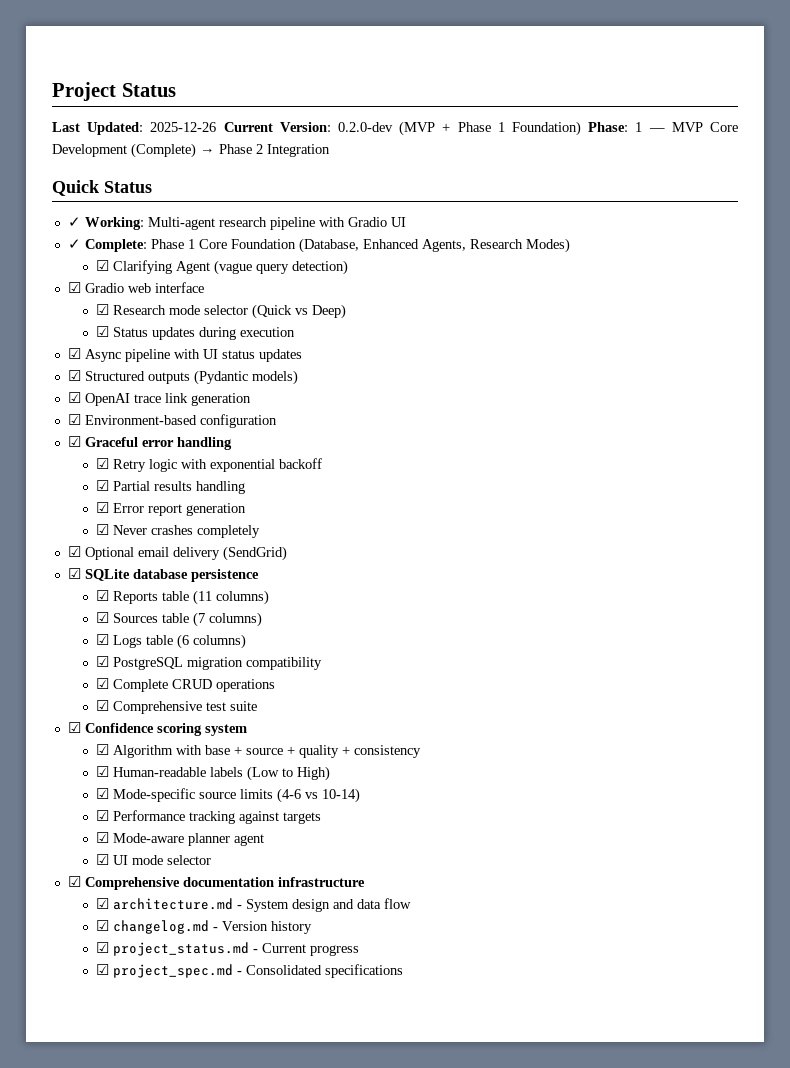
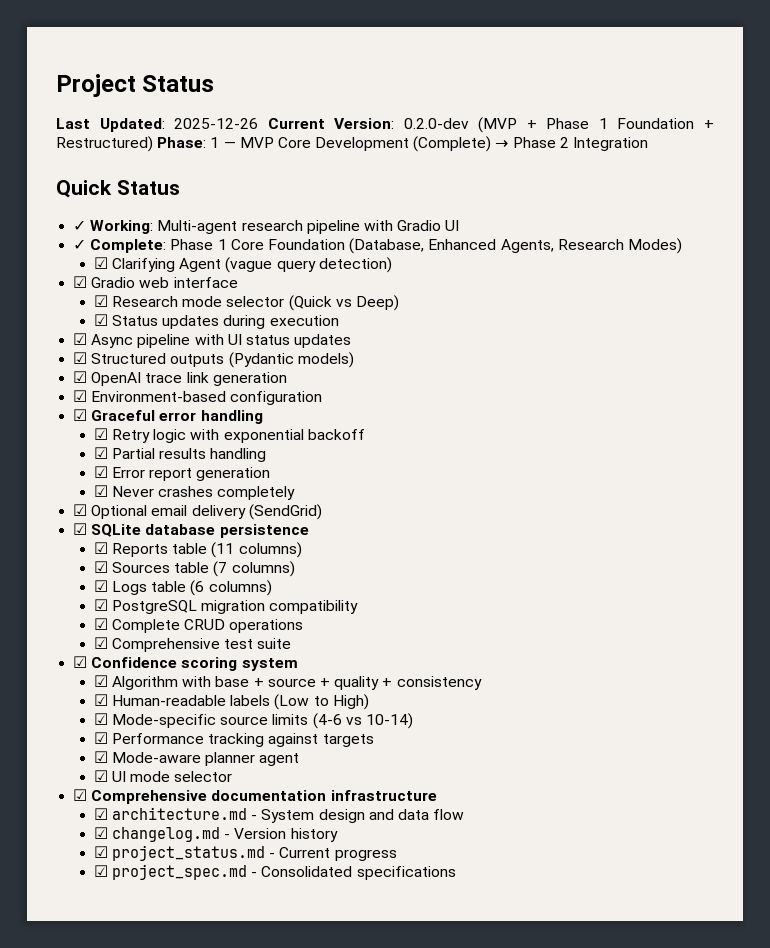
[511,121,581,136] Foundation) -> [617,118,714,129] [56,136,153,152] Foundation + Restructured)

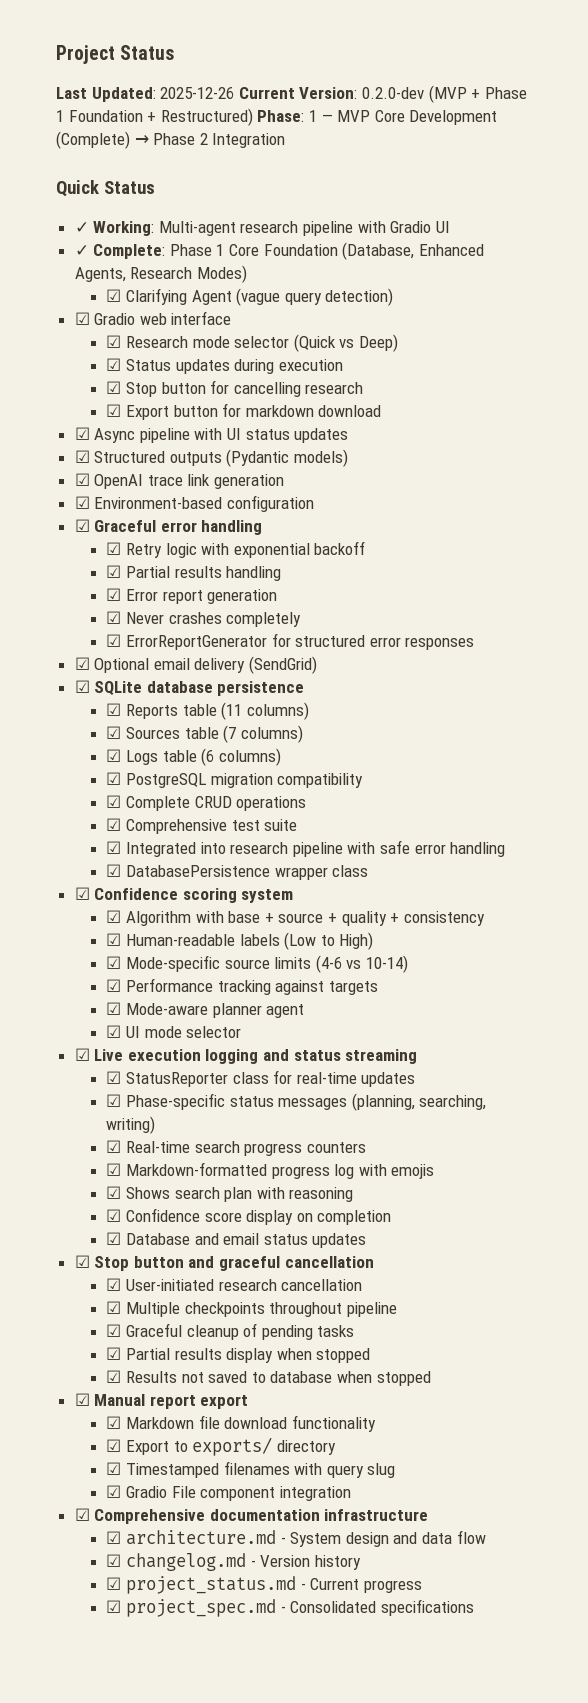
(339, 320) none -> [106,380,364,397] [106,403,382,420] // ☑ Stop button for cancelling research // ☑ Export button for markdown download
(296, 493) none -> [106,633,475,650] // ☑ ErrorReportGenerator for structured error responses
(292, 643) none -> [106,840,506,857] [106,864,369,880] // ☑ Integrated into research pipeline with safe error handling // ☑ DatabasePersistence wrapper class
(233, 776) none -> [74,1048,418,1064] [106,1070,416,1087] [106,1093,487,1111] [106,1116,156,1134] [106,1140,366,1156] [106,1162,435,1179] [106,1186,354,1202] [106,1208,392,1225] [106,1232,367,1248] [74,1255,374,1271] [106,1278,363,1291] [106,1301,397,1317] [106,1323,355,1340] [106,1347,371,1363] [106,1370,431,1386] [74,1393,249,1409] [106,1415,376,1432] [106,1437,336,1456] [106,1461,396,1478] [106,1485,351,1501] // ☑ Live execution logging and status streaming // ☑ StatusReporter class for real-time updates // ☑ Phase-specific status messages (planning, searching, writing) // ☑ Real-time search progress counters // ☑ Markdown-formatted progress log with emojis // ☑ Shows search plan with reasoning // ☑ Confidence score display on completion // ☑ Database and email status updates // ☑ Stop button and graceful cancellation // ☑ User-initiated research cancellation // ☑ Multiple checkpoints throughout pipeline // ☑ Graceful cleanup of pending tasks // ☑ Partial results display when stopped // ☑ Results not saved to database when stopped // ☑ Manual report export // ☑ Markdown file download functionality // ☑ Export to exports/ directory // ☑ Timestamped filenames with query slug // ☑ Gradio File component integration

